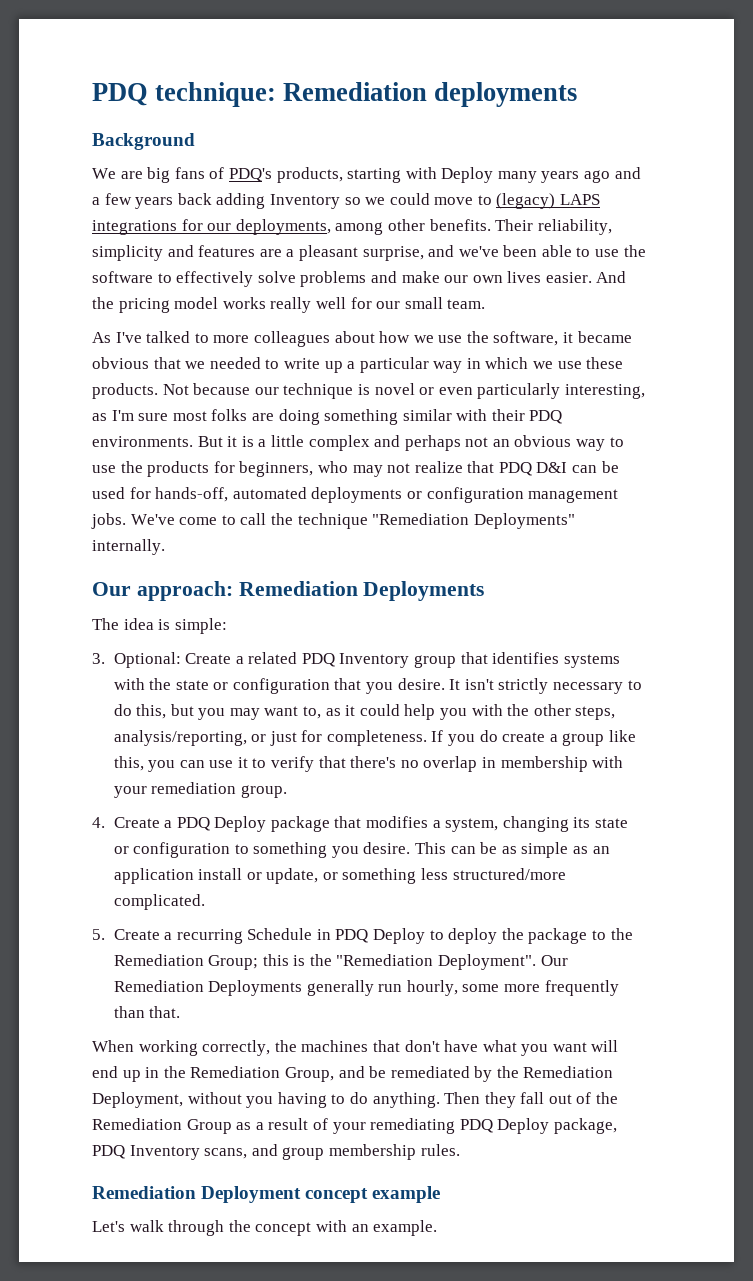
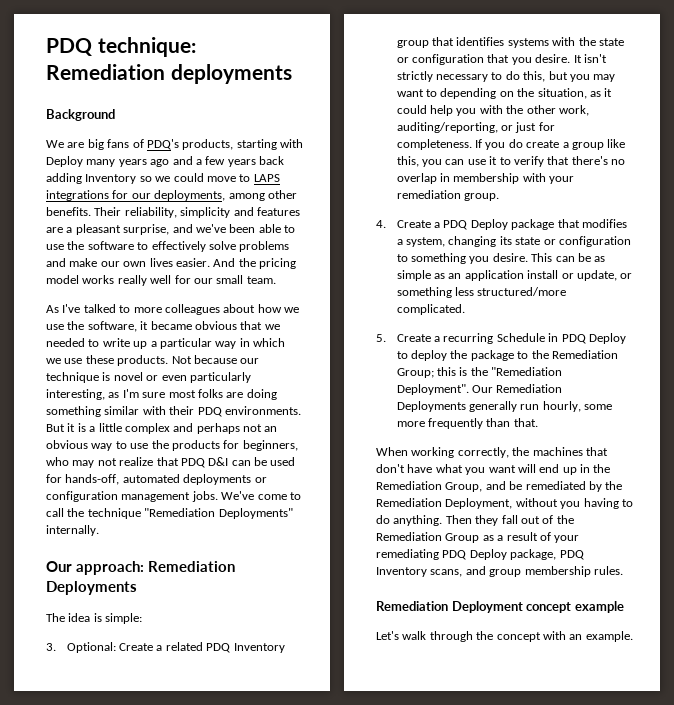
[496,193,556,209] (legacy) -> (251, 178) none
[303,706,322,719] to, -> [426,88,587,99] to depending on the situation,
[575,706,616,720] [113,730,247,746] steps, analysis/reporting, -> [558,105,589,116] [396,122,498,133] work, auditing/reporting,

